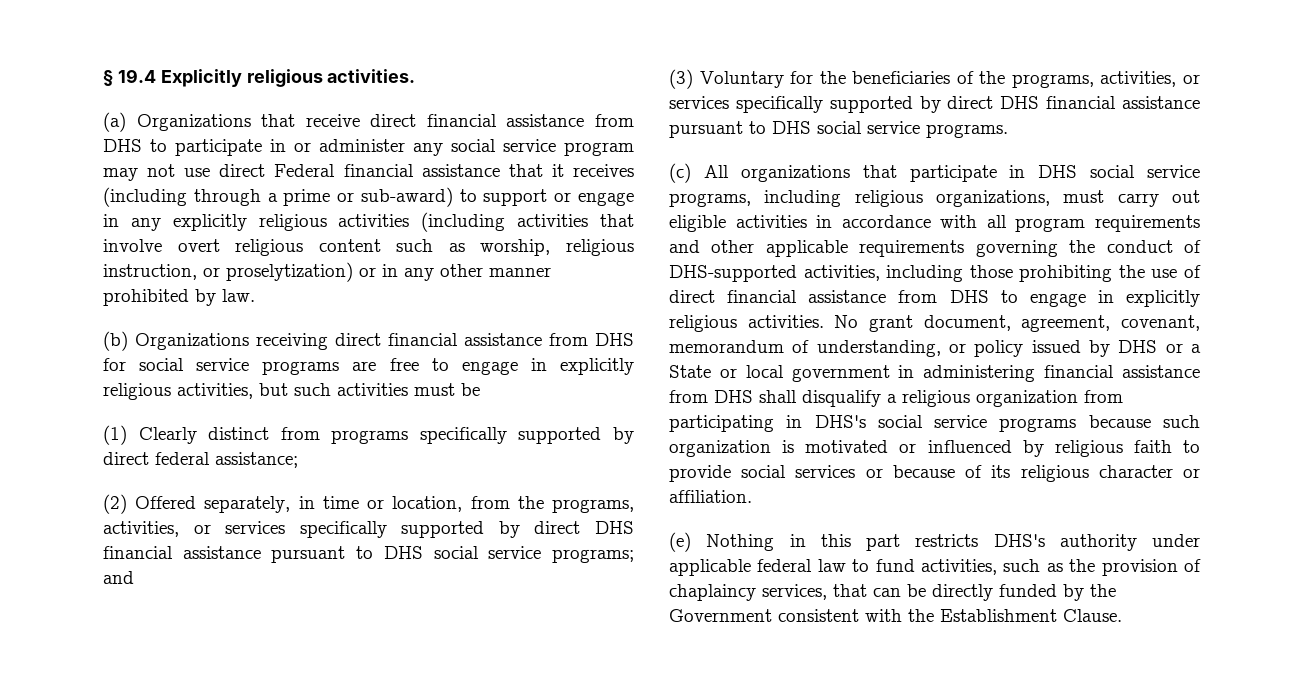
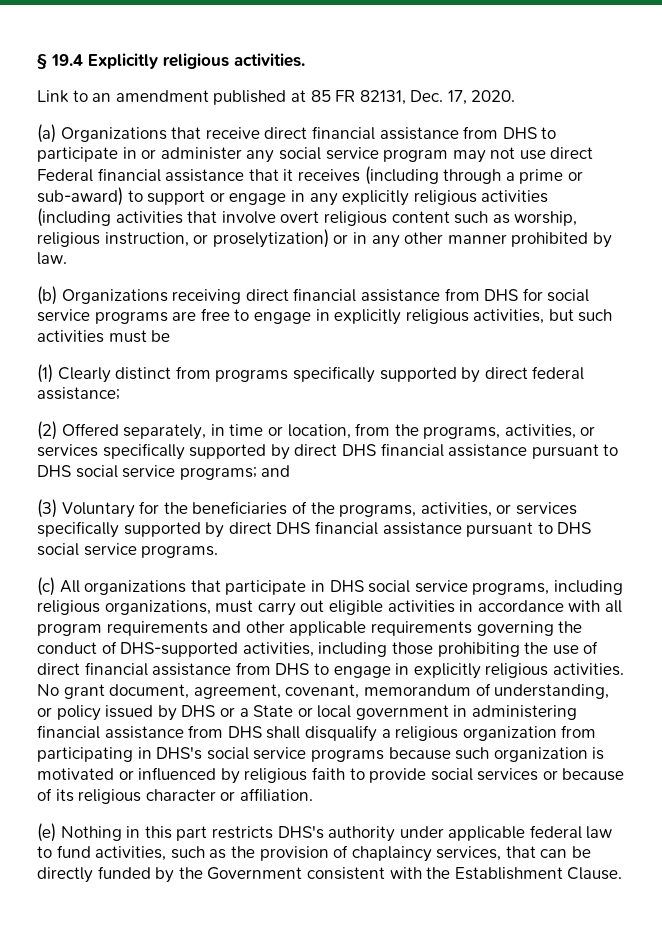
(416, 76) none -> [37,90,516,105] // Link to an amendment published at 85 FR 82131, Dec. 17, 2020.

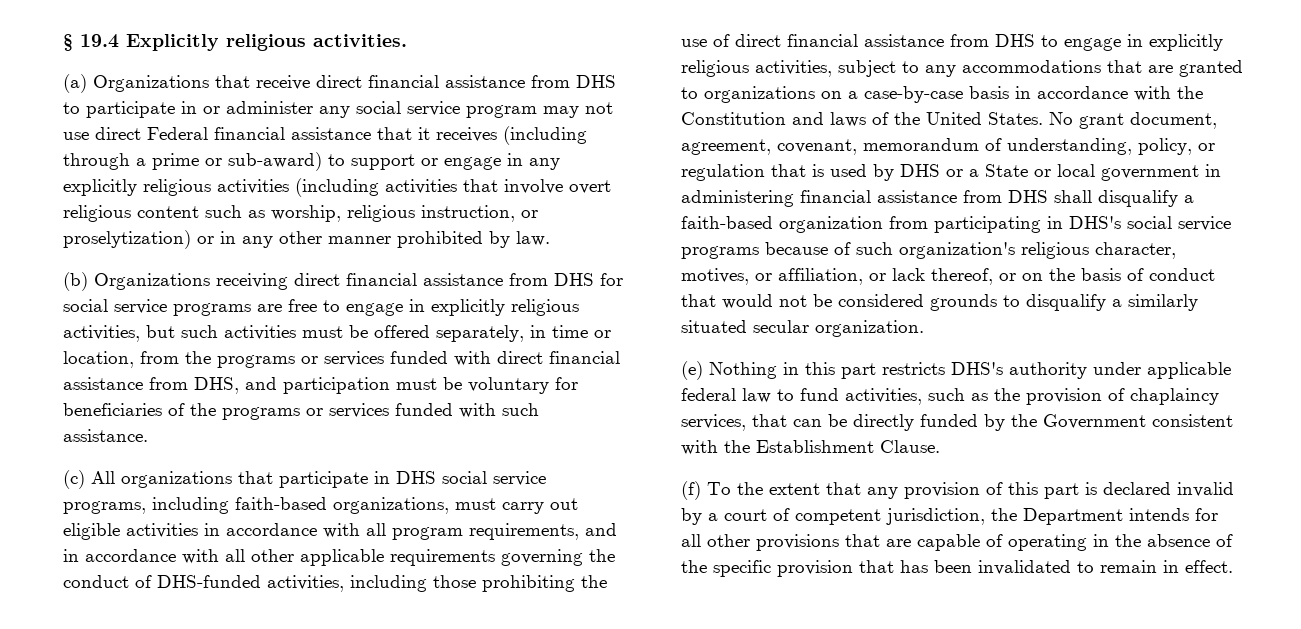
[37,90,516,105] // Link to an amendment published at 85 FR 82131, Dec. 17, 2020. -> (407, 40) none
[37,364,585,383] [37,387,120,400] [37,421,119,440] // (1) Clearly distinct from programs specifically supported by direct federal assistance; // (2) Offered -> [374,325,430,338] offered
[423,424,596,439] [37,443,619,460] [37,465,291,480] [37,499,577,518] [37,521,592,538] [37,543,219,558] programs, activities, or services specifically supported by direct DHS financial assistance pursuant to DHS social service programs; and // (3) Voluntary for the beneficiaries of the programs, activities, or services specifically supported by direct DHS financial assistance pursuant to DHS social service programs. -> [217,351,620,368] [63,377,578,394] [63,403,539,420] [63,429,148,442] programs or services funded with direct financial assistance from DHS, and participation must be voluntary for beneficiaries of the programs or services funded with such assistance.
[37,600,100,615] religious -> [235,497,327,510] faith-based
[106,621,242,636] requirements and -> [469,523,617,540] [63,549,245,564] requirements, and in accordance with all
[120,642,239,657] DHS-supported -> [157,575,261,588] DHS-funded
[552,663,624,676] activities. -> [755,60,1243,77] [681,86,1203,103] [681,112,1043,127] activities, subject to any accommodations that are granted to organizations on a case-by-case basis in accordance with the Constitution and laws of the United States.
[37,705,154,721] or policy issued -> [1138,138,1215,155] [681,164,867,181] policy, or regulation that is used
[395,726,459,741] religious -> [681,216,773,229] faith-based
[455,747,605,762] [37,767,625,784] [37,788,313,804] such organization is motivated or influenced by religious faith to provide social services or because of its religious character or affiliation. -> [834,242,1176,259] [681,268,1215,285] [681,294,1198,311] [681,320,924,337] of such organization's religious character, motives, or affiliation, or lack thereof, or on the basis of conduct that would not be considered grounds to disqualify a similarly situated secular organization.
(623, 873) none -> [681,481,1234,500] [681,508,1218,525] [681,534,1233,551] [681,560,1233,577] // (f) To the extent that any provision of this part is declared invalid by a court of competent jurisdiction, the Department intends for all other provisions that are capable of operating in the absence of the specific provision that has been invalidated to remain in effect.

